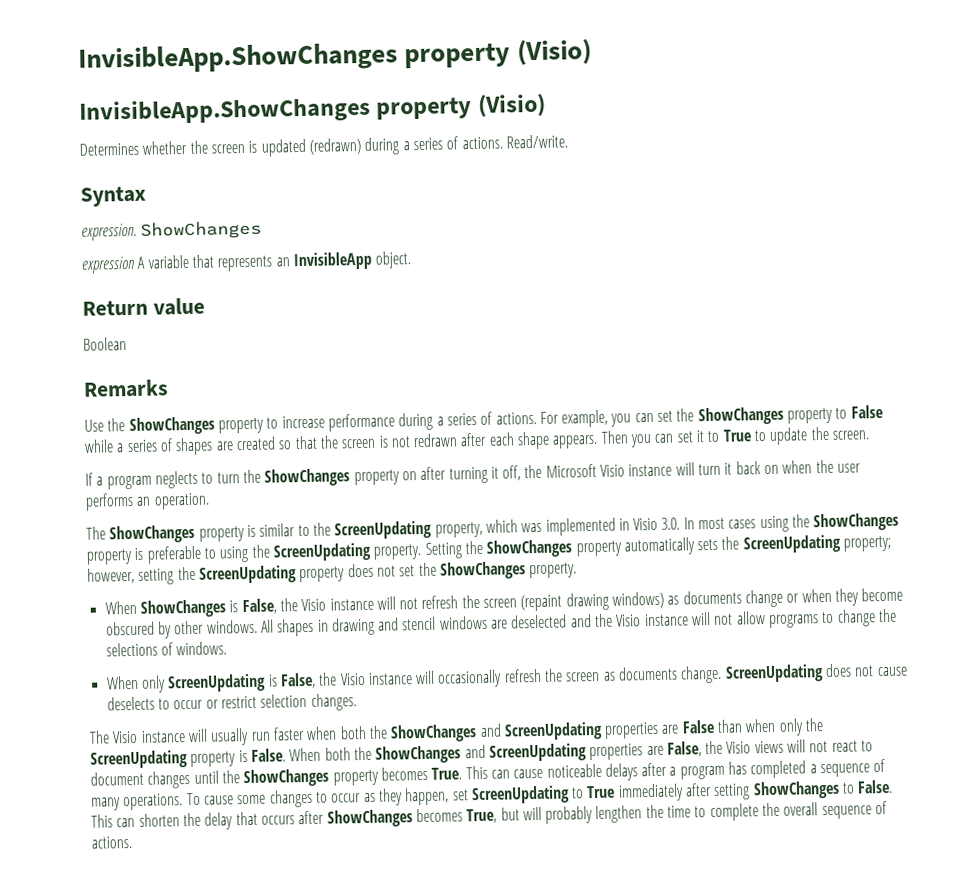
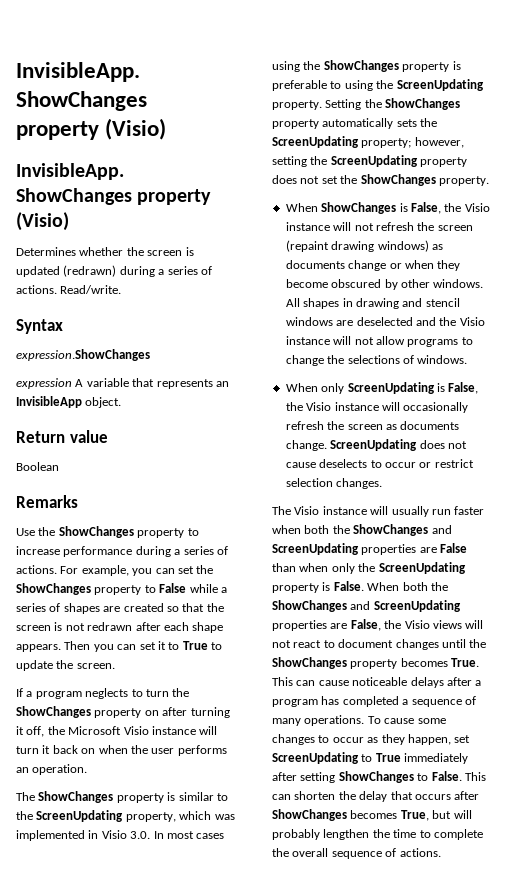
[81,220,263,241] expression. ShowChanges -> [16,349,150,361] expression.ShowChanges

